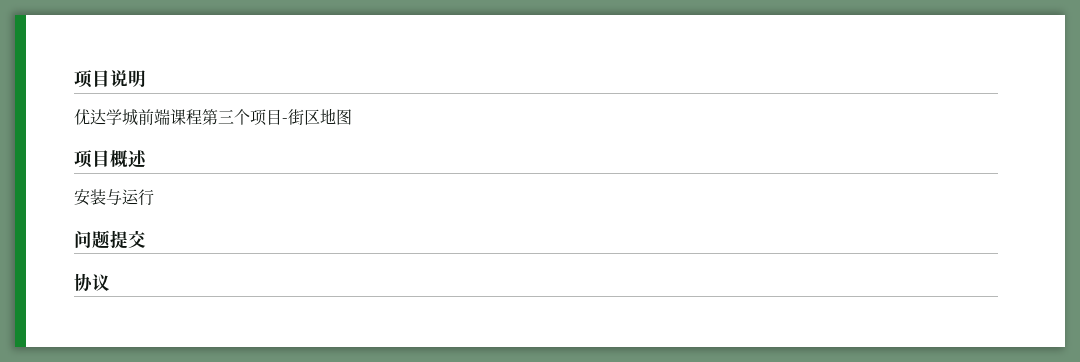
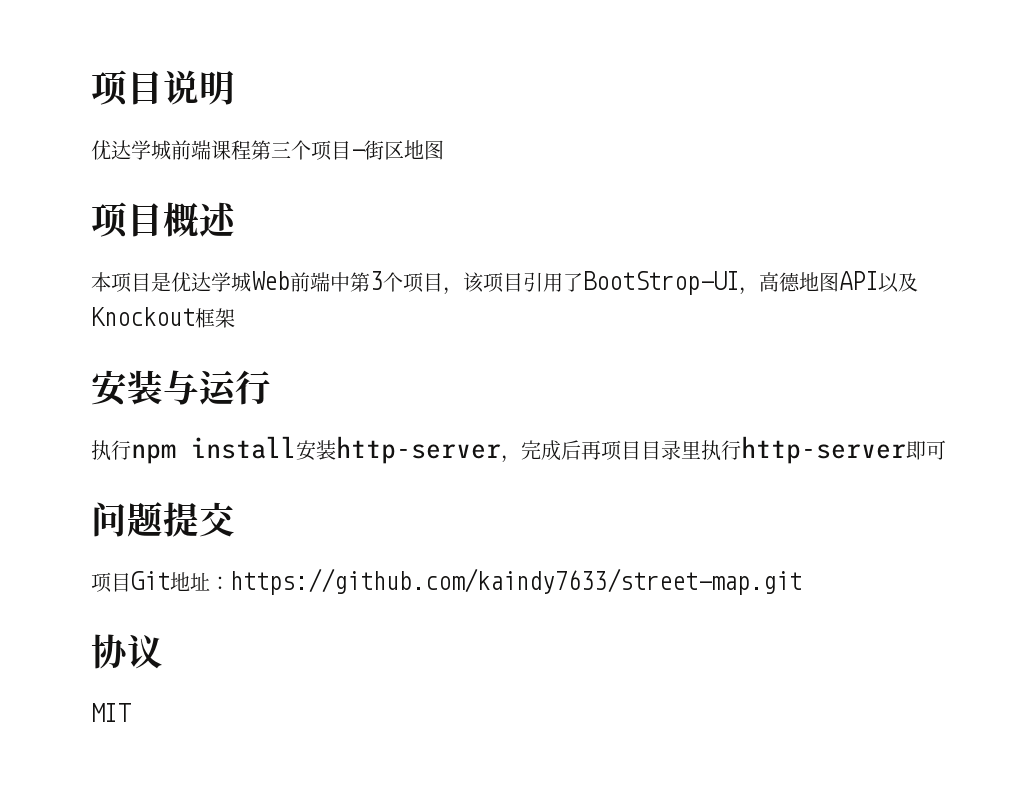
[74,189,154,206] [74,230,146,249] 安装与运行 // 问题提交 -> [91,271,918,295] [91,307,235,328] [91,370,271,406] [91,436,946,464] [91,502,235,537] [91,568,802,595] 本项目是优达学城Web前端中第3个项目，该项目引用了BootStrop-UI，高德地图API以及Knockout框架 // 安装与运行 // 执行npm install安装http-server，完成后再项目目录里执行http-server即可 // 问题提交 // 项目Git地址：https://github.com/kaindy7633/street-map.git
(110, 282) none -> [91,703,131,722] // MIT

